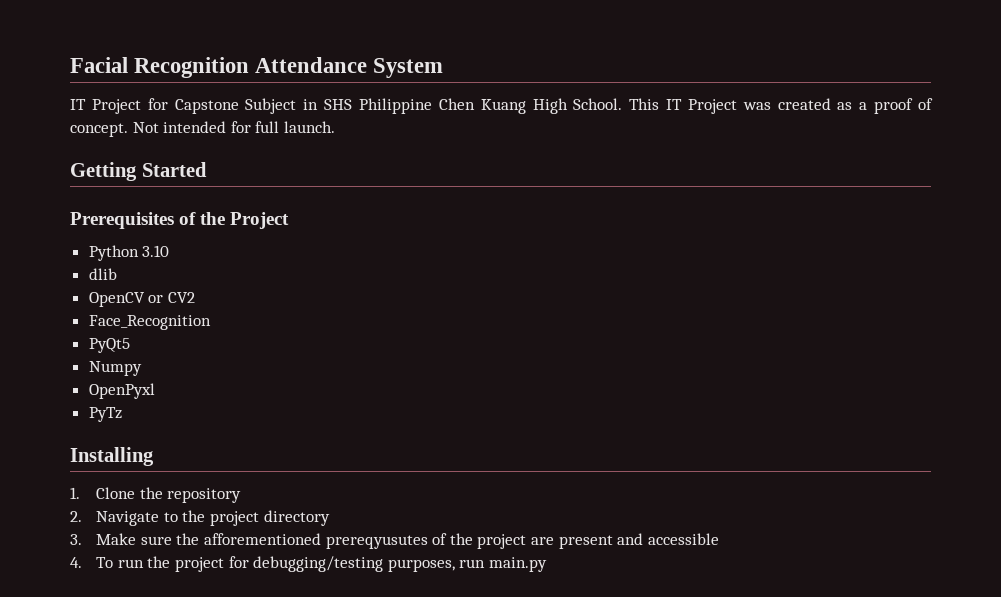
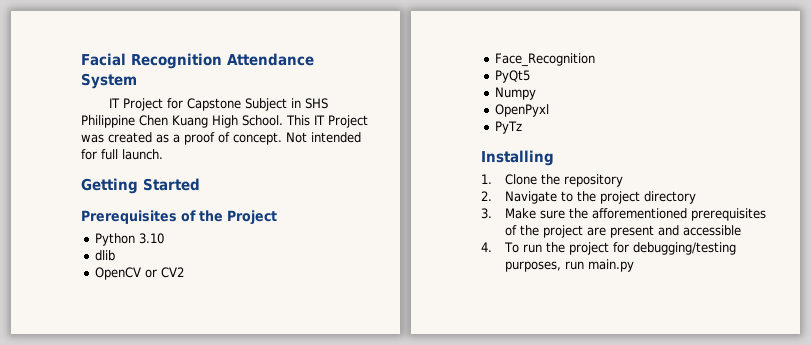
[325,535,428,549] prereqyusutes -> [690,208,766,221] prerequisites

